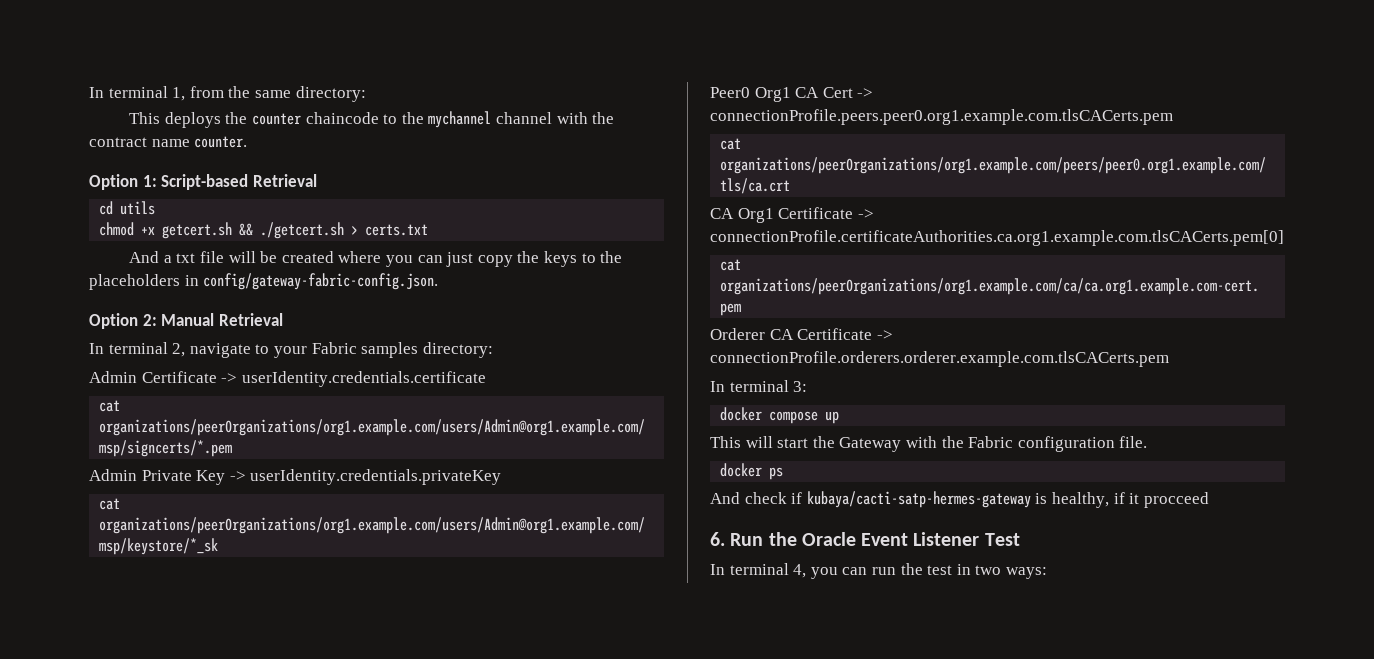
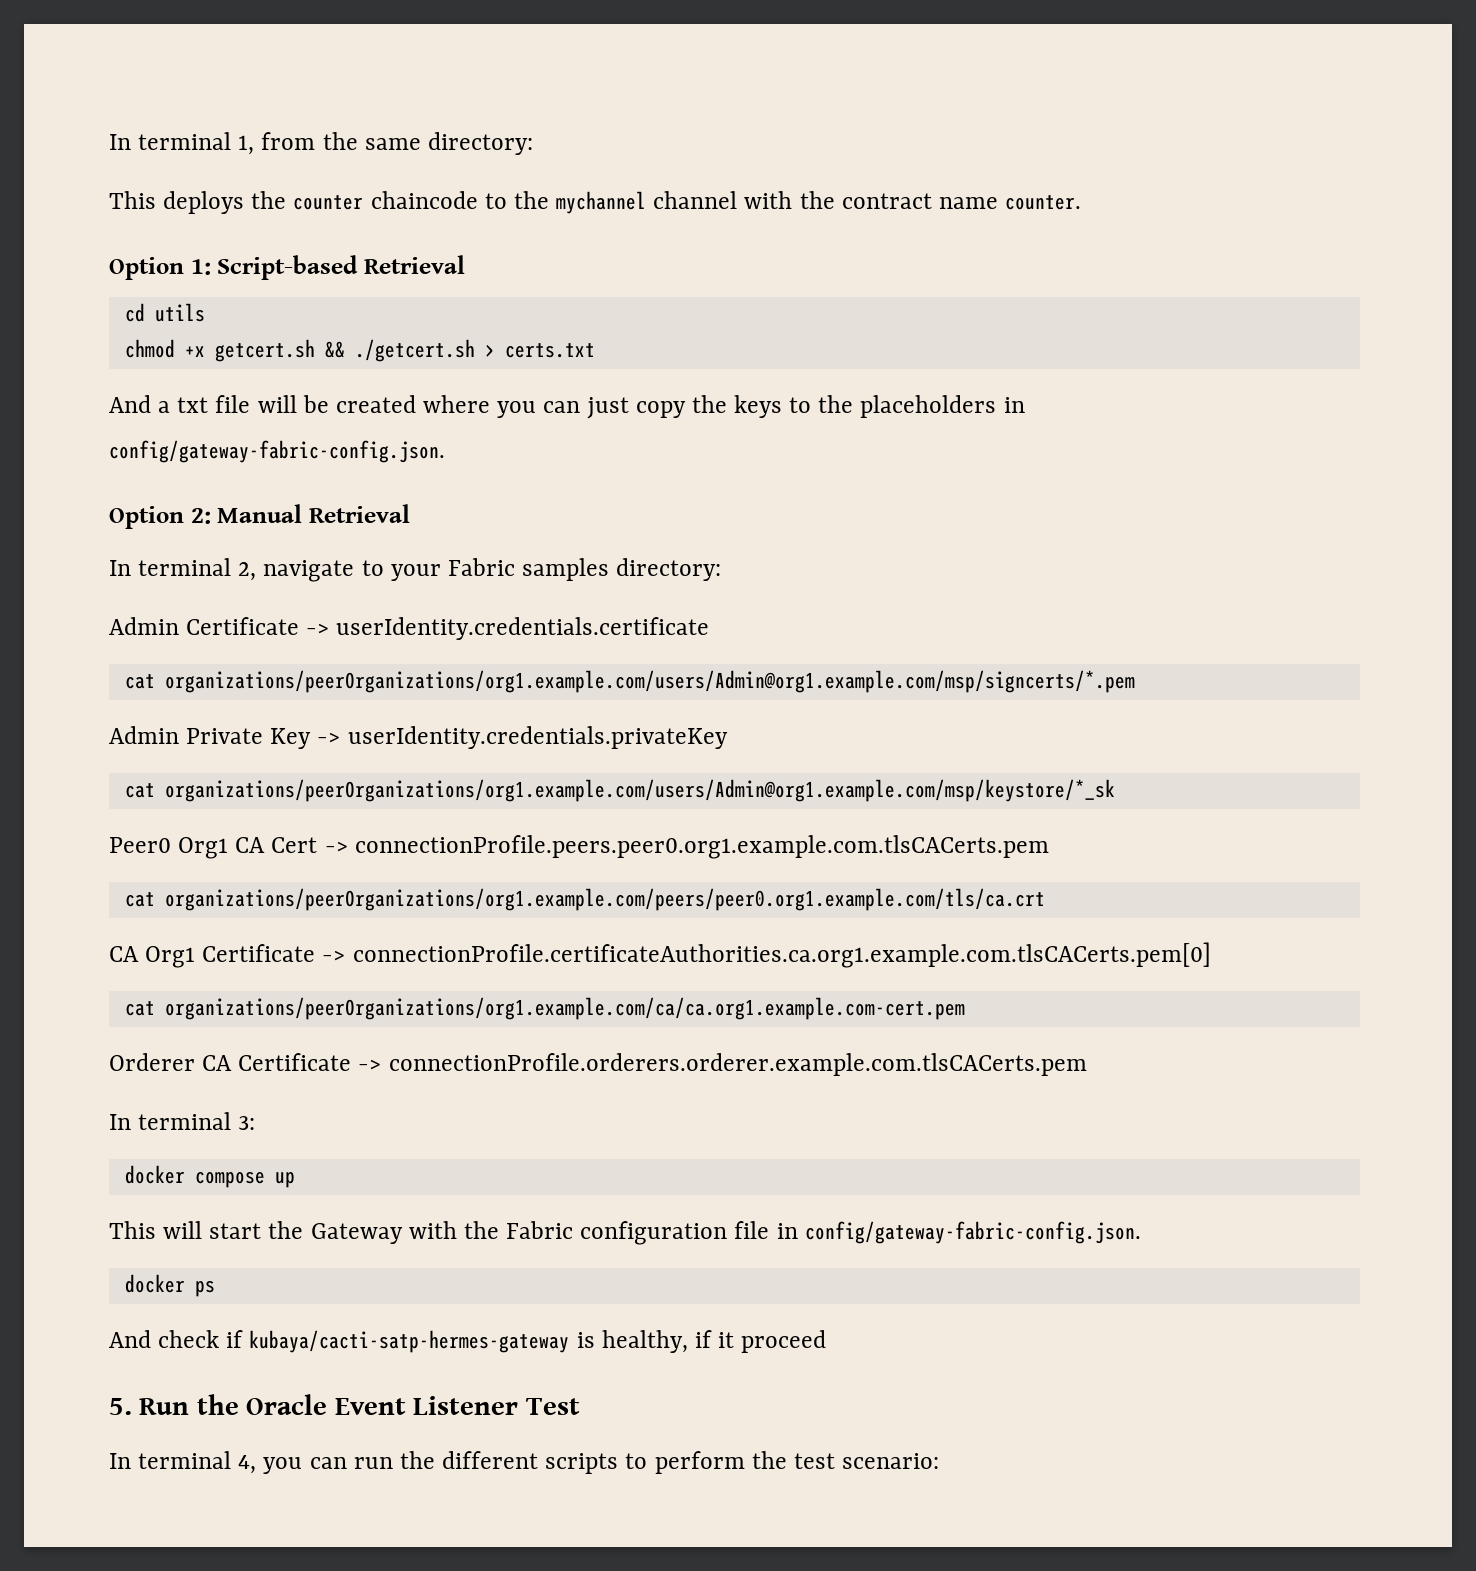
[1119,436,1148,448] file. -> [734,1221,1141,1244] file in config/gateway-fabric-config.json.
[1143,492,1209,508] [710,532,725,546] procceed // 6. -> [741,1330,827,1353] [109,1398,132,1415] proceed // 5.
[927,564,1047,579] test in two ways: -> [442,1451,940,1474] different scripts to perform the test scenario:

